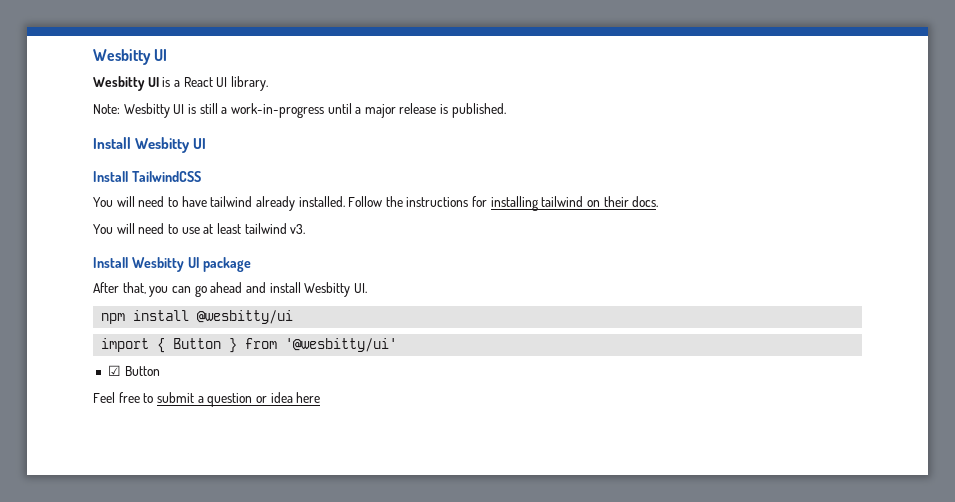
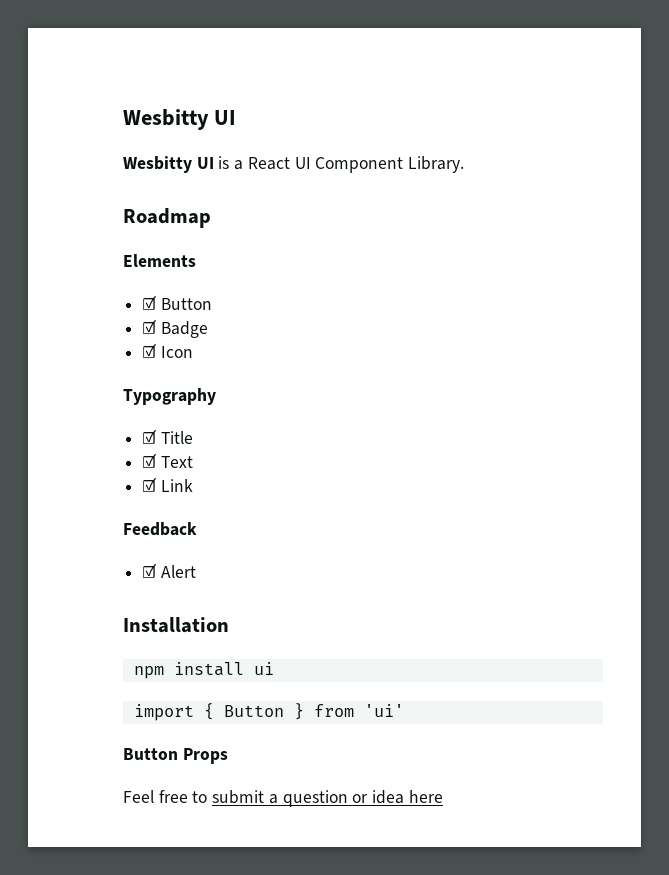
[230,76,268,91] [93,103,506,118] [93,137,207,153] [93,171,201,182] [93,196,659,211] [93,223,306,234] [93,257,252,272] [93,282,367,297] library. // Note: Wesbitty UI is still a work-in-progress until a major release is published. // Install Wesbitty UI // Install TailwindCSS // You will need to have tailwind already installed. Follow the instructions for installing tailwind on their docs. // You will need to use at least tailwind v3. // Install Wesbitty UI package // After that, you can go ahead and install Wesbitty UI. -> [315,156,465,173] [123,208,211,228] [123,254,196,267] [142,295,212,310] [142,319,208,338] [142,343,193,358] [123,388,216,405] [142,429,193,444] [142,453,193,468] [142,477,193,492] [123,522,197,536] [142,563,196,578] [123,617,229,633] Component Library. // Roadmap // Elements // ☑ Button // ☑ Badge // ☑ Icon // Typography // ☑ Title // ☑ Text // ☑ Link // Feedback // ☑ Alert // Installation
[197,310,294,324] @wesbitty/ui -> [253,662,274,675] ui
[285,338,398,352] [107,365,160,376] '@wesbitty/ui' // ☑ Button -> [363,704,404,717] [123,748,228,764] 'ui' // Button Props

